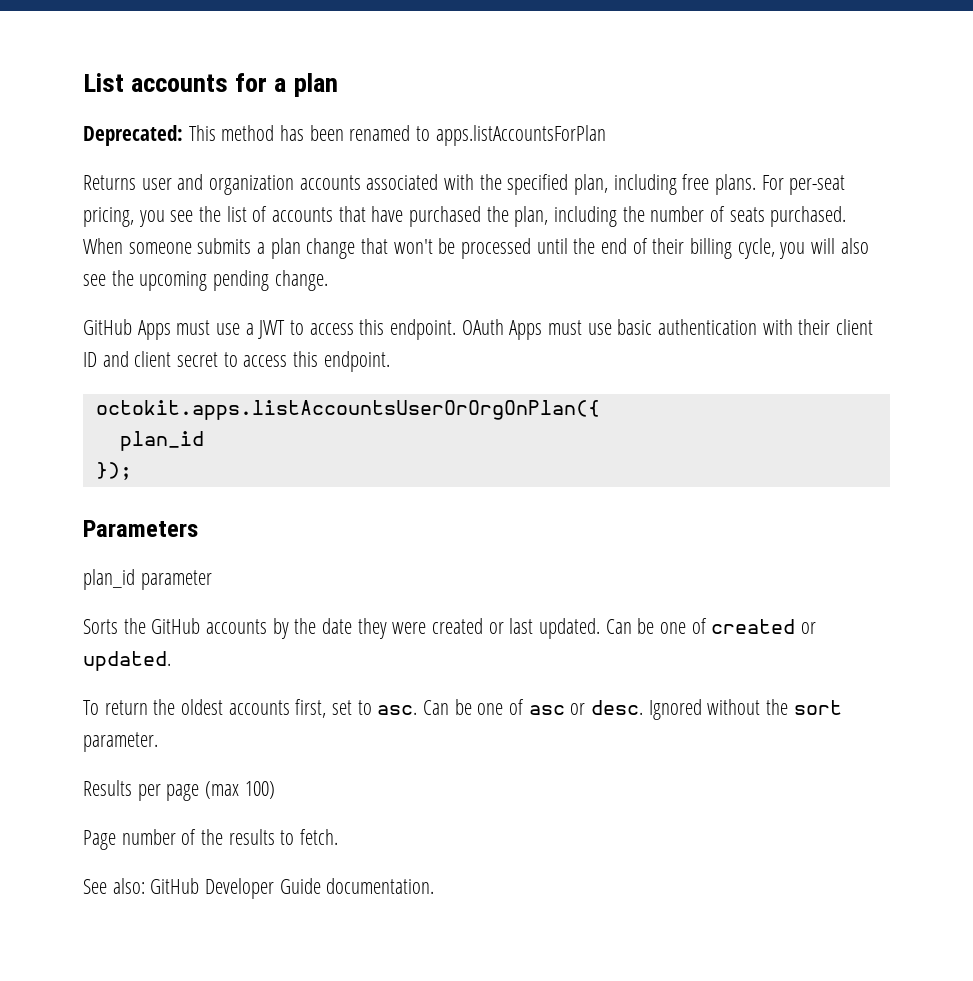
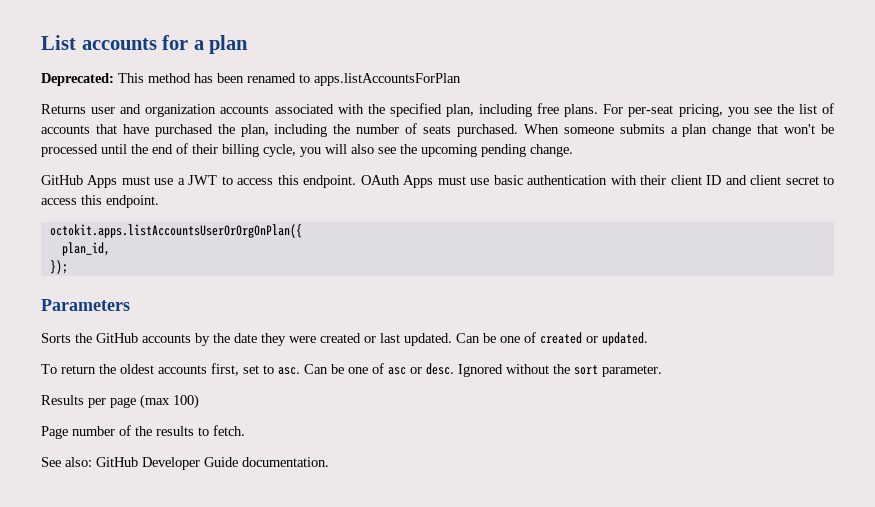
[119,431,204,451] plan_id -> [61,242,110,256] plan_id,
[83,569,212,590] // plan_id parameter -> (130, 305) none

